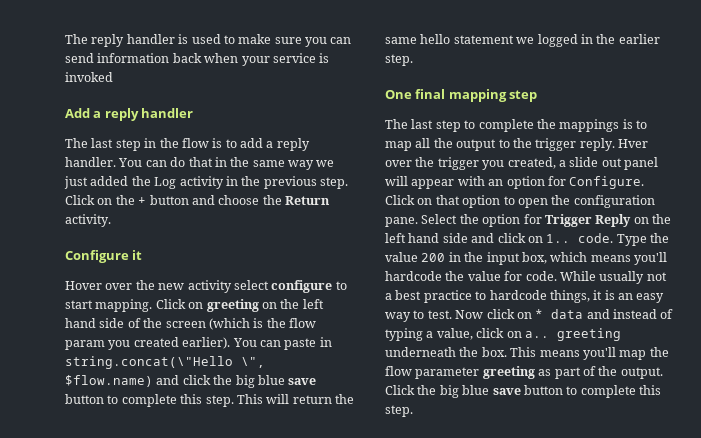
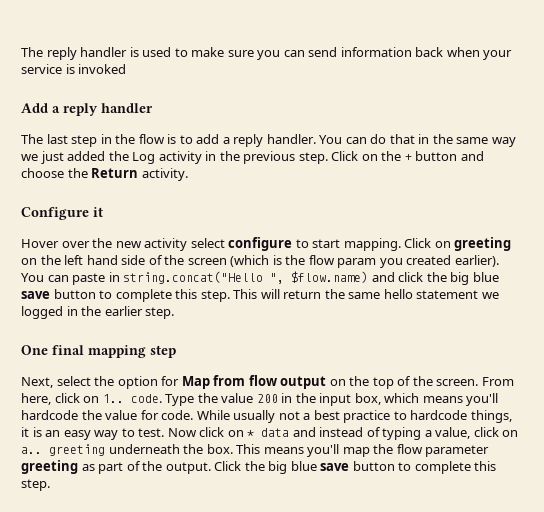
[65,356,265,369] string.concat(\"Hello \", -> [123,271,285,284] string.concat("Hello ",
[385,119,647,132] [385,138,648,151] [385,157,658,170] [385,176,645,189] [385,195,655,208] [385,214,671,227] [385,233,495,243] The last step to complete the mappings is to map all the output to the trigger reply. Hver over the trigger you created, a slide out panel will appear with an option for Configure. Click on that option to open the configuration pane. Select the option for Trigger Reply on the left hand side and -> [21,375,514,389] [21,393,51,405] Next, select the option for Map from flow output on the top of the screen. From here,

